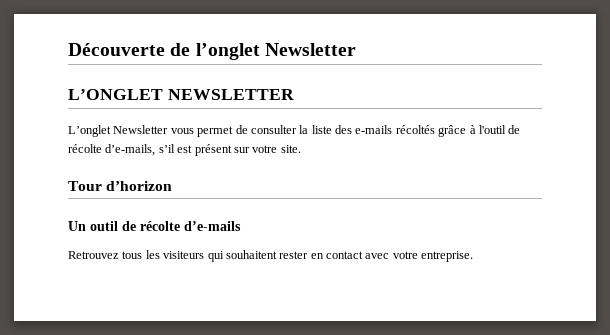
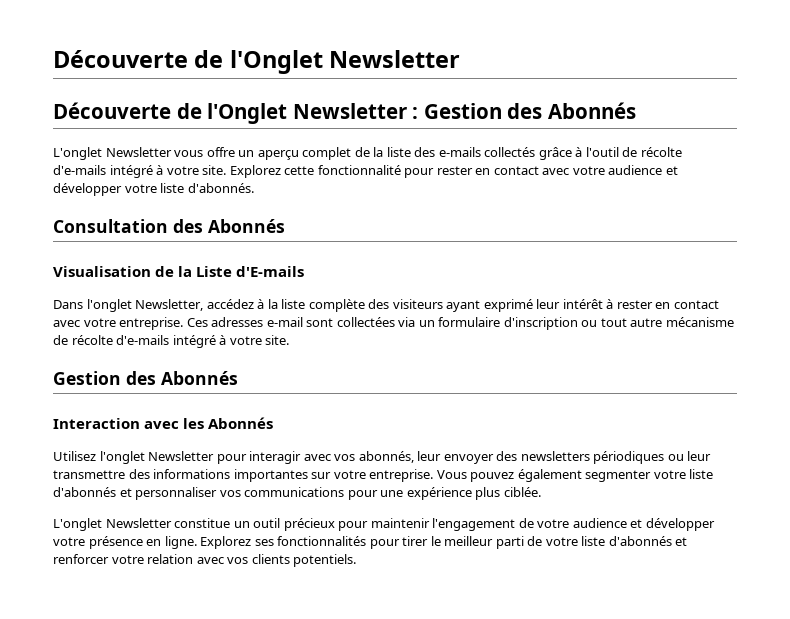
[68,43,260,60] Découverte de l’onglet -> [53,50,323,74] Découverte de l'Onglet
[68,89,294,100] [68,125,297,137] L’ONGLET NEWSLETTER // L’onglet Newsletter vous permet de consulter -> [53,102,636,124] [53,147,370,160] Découverte de l'Onglet Newsletter : Gestion des Abonnés // L'onglet Newsletter vous offre un aperçu complet de
[395,125,435,134] récoltés -> [484,147,536,157] collectés
[105,144,301,156] [68,181,173,191] [68,221,241,231] [68,250,277,262] d’e-mails, s’il est présent sur votre site. // Tour d’horizon // Un outil de récolte d’e-mails // Retrouvez tous les visiteurs qui souhaitent -> [53,165,678,178] [53,183,254,196] [53,219,285,233] [53,266,305,277] [53,299,614,312] d'e-mails intégré à votre site. Explorez cette fonctionnalité pour rester en contact avec votre audience et développer votre liste d'abonnés. // Consultation des Abonnés // Visualisation de la Liste d'E-mails // Dans l'onglet Newsletter, accédez à la liste complète des visiteurs ayant exprimé leur intérêt à
(474, 256) none -> [186,317,734,330] [53,335,290,348] [53,371,238,385] [53,417,274,429] [53,451,712,464] [53,469,714,482] [53,487,541,500] [53,518,715,531] [53,536,688,549] [53,554,357,567] Ces adresses e-mail sont collectées via un formulaire d'inscription ou tout autre mécanisme de récolte d'e-mails intégré à votre site. // Gestion des Abonnés // Interaction avec les Abonnés // Utilisez l'onglet Newsletter pour interagir avec vos abonnés, leur envoyer des newsletters périodiques ou leur transmettre des informations importantes sur votre entreprise. Vous pouvez également segmenter votre liste d'abonnés et personnaliser vos communications pour une expérience plus ciblée. // L'onglet Newsletter constitue un outil précieux pour maintenir l'engagement de votre audience et développer votre présence en ligne. Explorez ses fonctionnalités pour tirer le meilleur parti de votre liste d'abonnés et renforcer votre relation avec vos clients potentiels.

